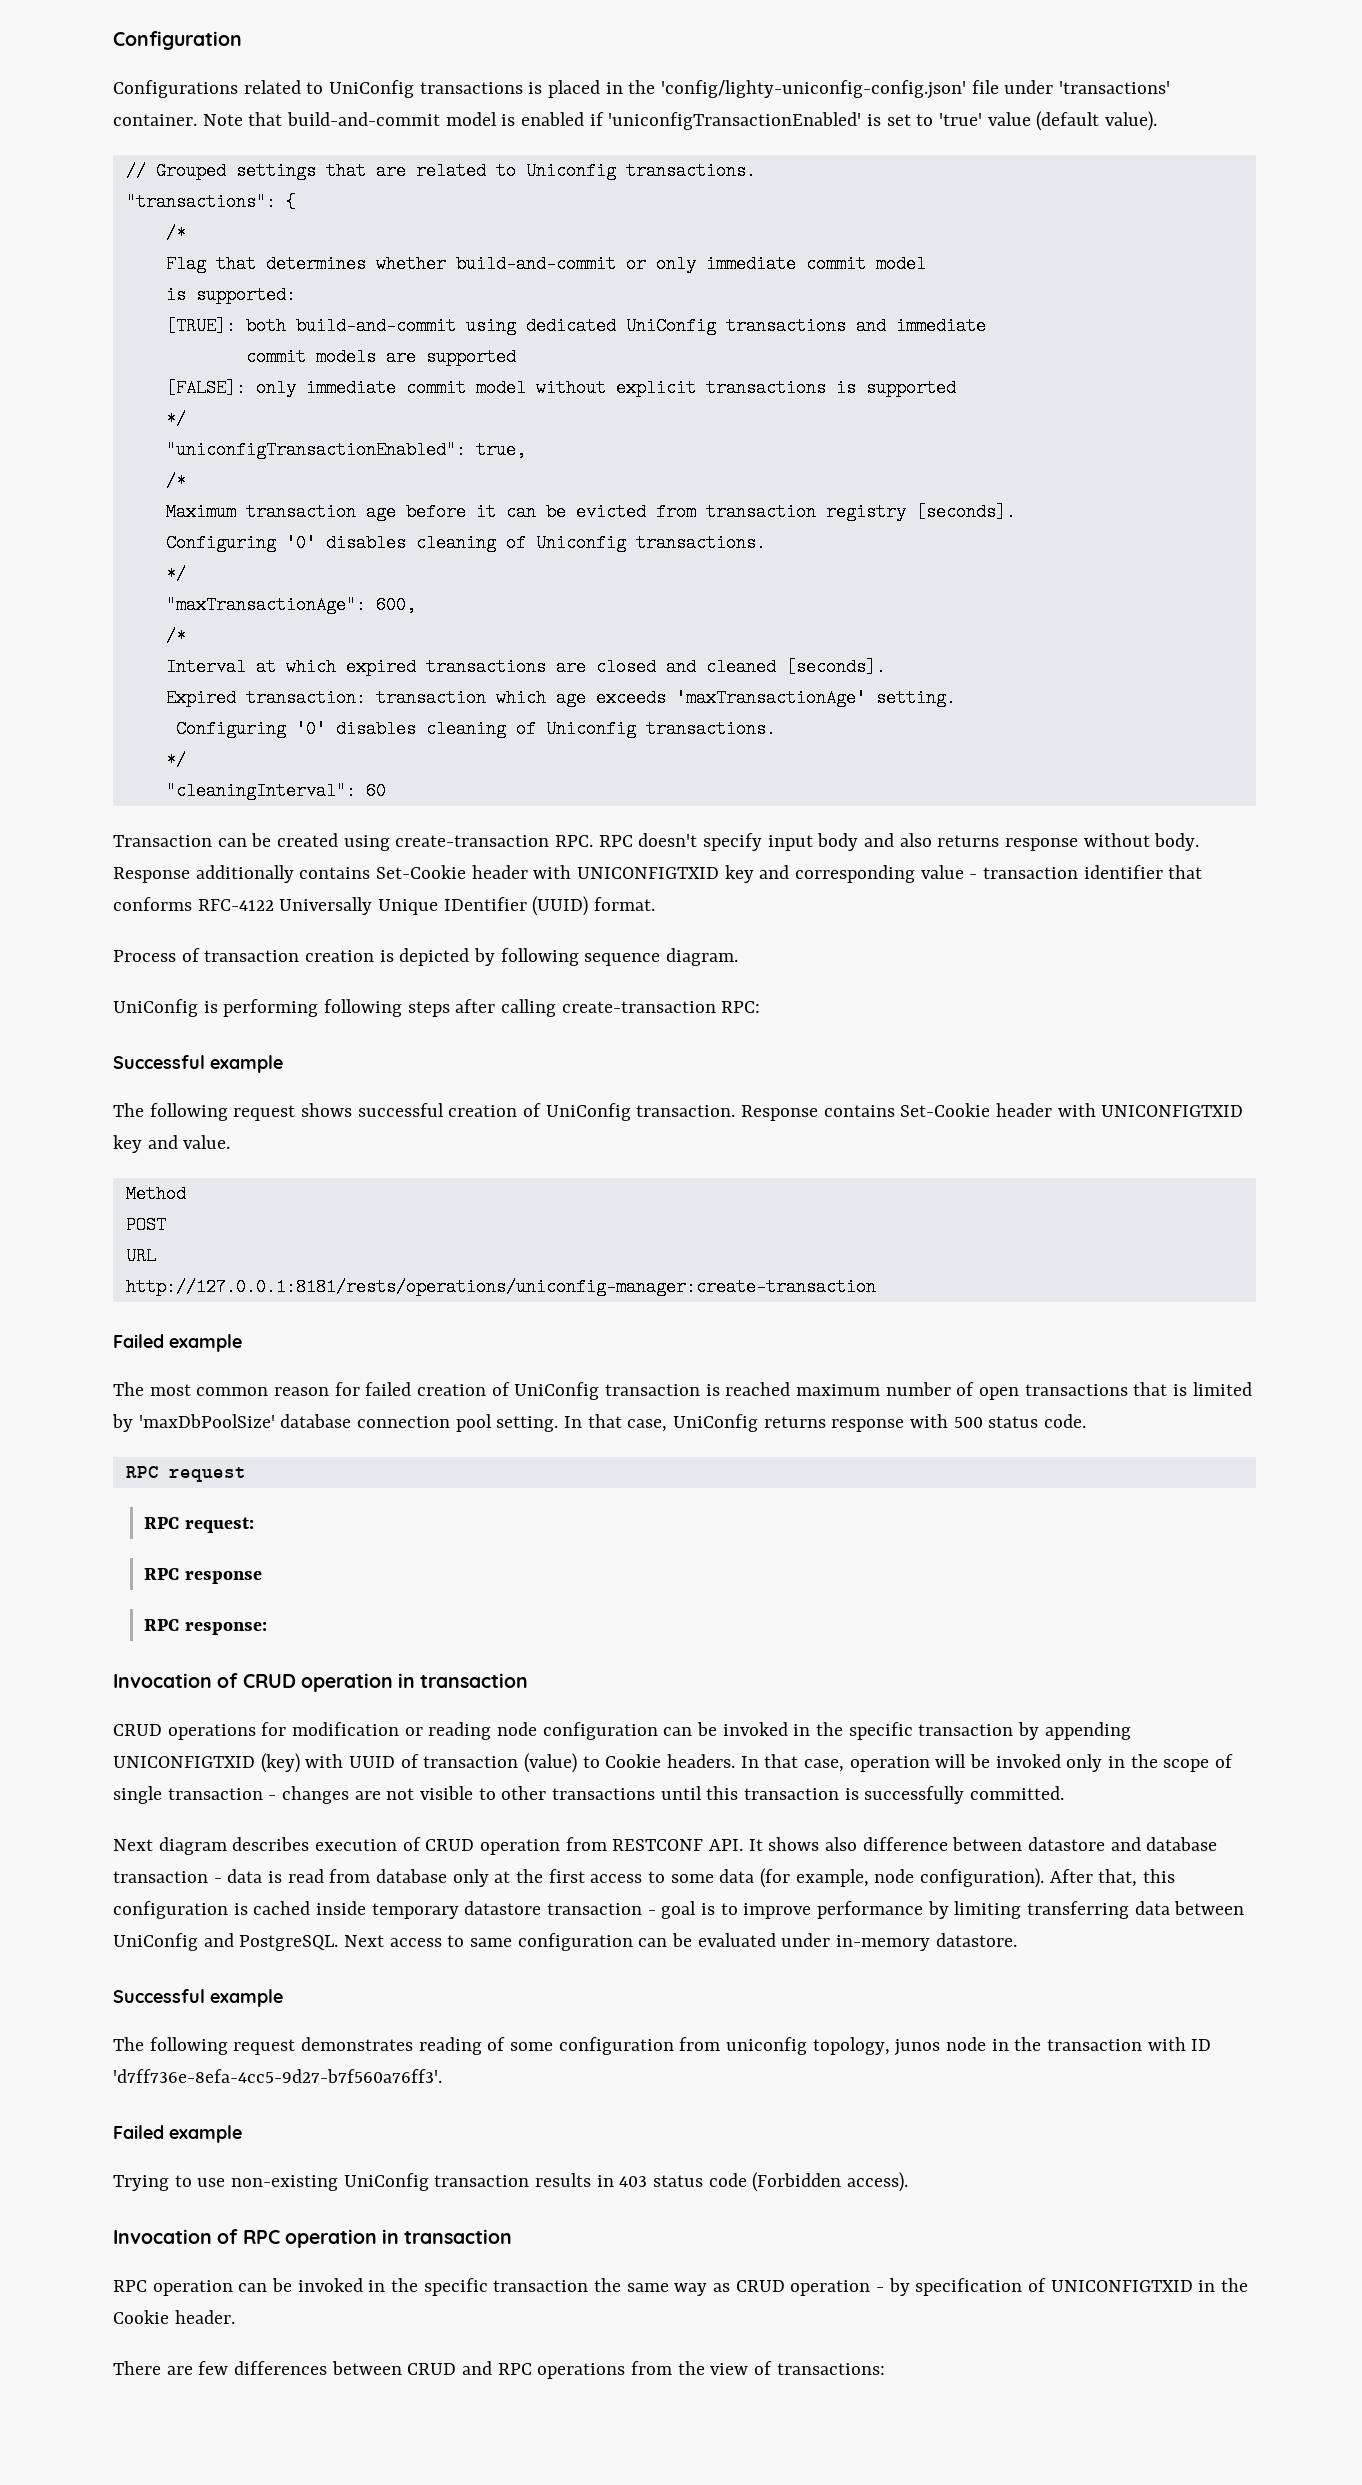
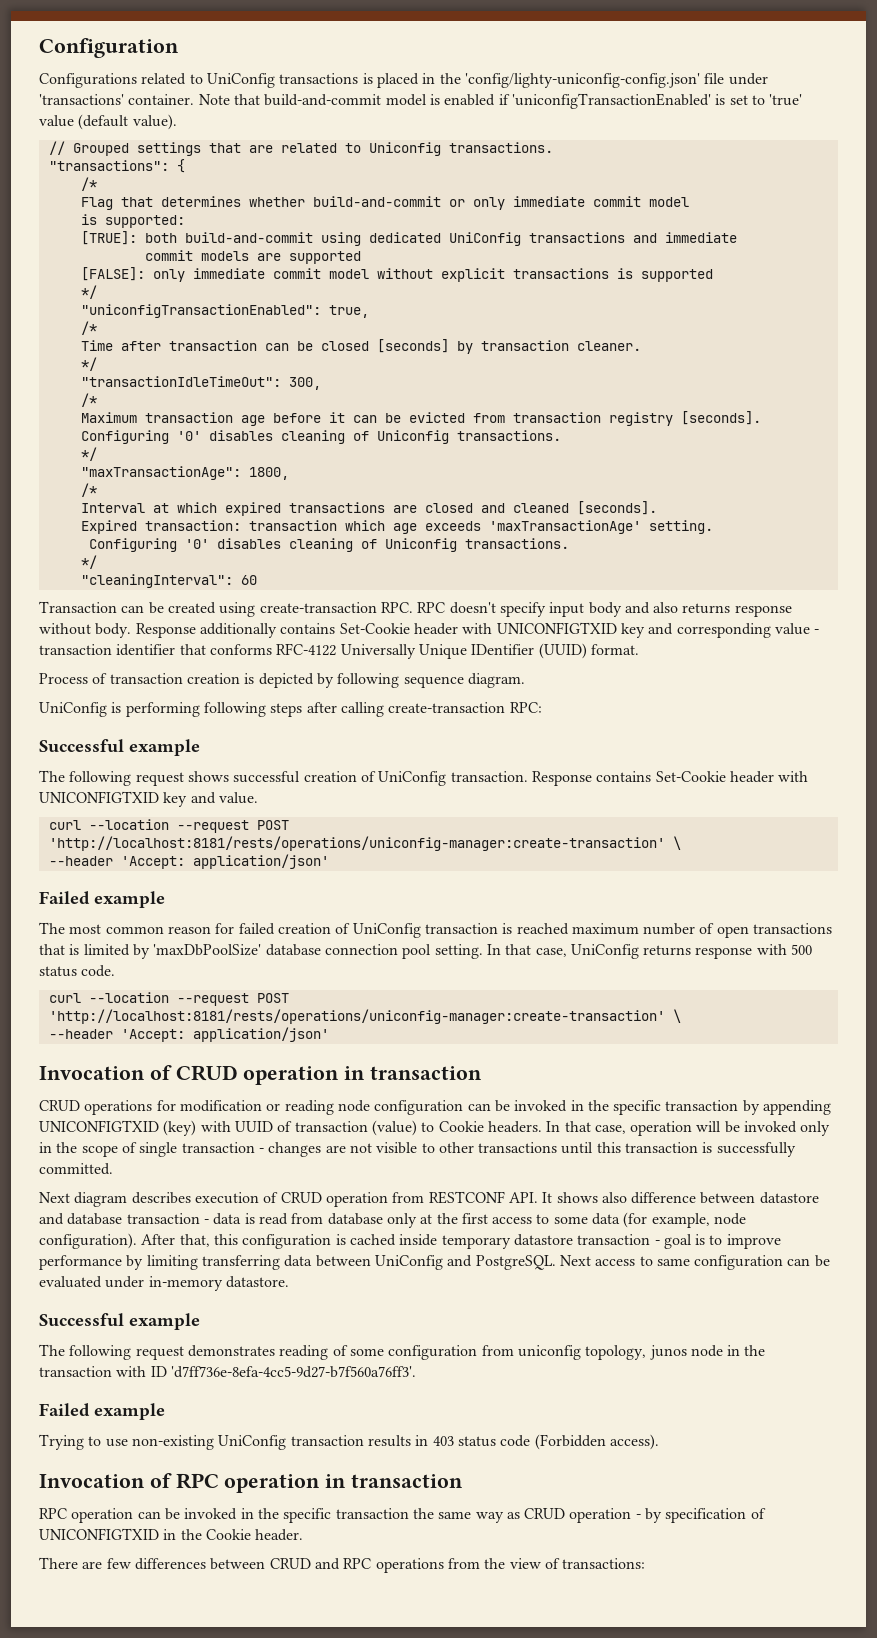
(186, 481) none -> [80,339,641,354] [80,357,97,371] [80,376,321,390] [80,393,97,407] // Time after transaction can be closed [seconds] by transaction cleaner. // */ // "transactionIdleTimeOut": 300, // /*
[375,596,416,614] 600, -> [248,467,289,480] 1800,
[125,1185,186,1203] [125,1216,166,1234] [125,1247,156,1265] [125,1278,876,1296] Method // POST // URL // http://127.0.0.1:8181/rests/operations/uniconfig-manager:create-transaction -> [48,819,289,833] [48,836,681,851] [48,854,329,869] curl --location --request POST 'http://localhost:8181/rests/operations/uniconfig-manager:create-transaction' \ // --header 'Accept: application/json'
[125,1466,246,1482] [144,1517,255,1533] [144,1568,263,1584] [144,1619,268,1635] RPC request // RPC request: // RPC response // RPC response: -> [48,992,289,1006] [48,1009,681,1024] [48,1027,329,1042] curl --location --request POST 'http://localhost:8181/rests/operations/uniconfig-manager:create-transaction' \ // --header 'Accept: application/json'

